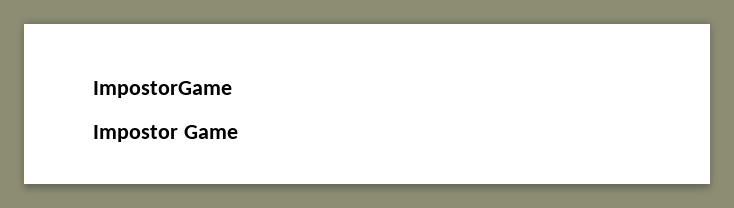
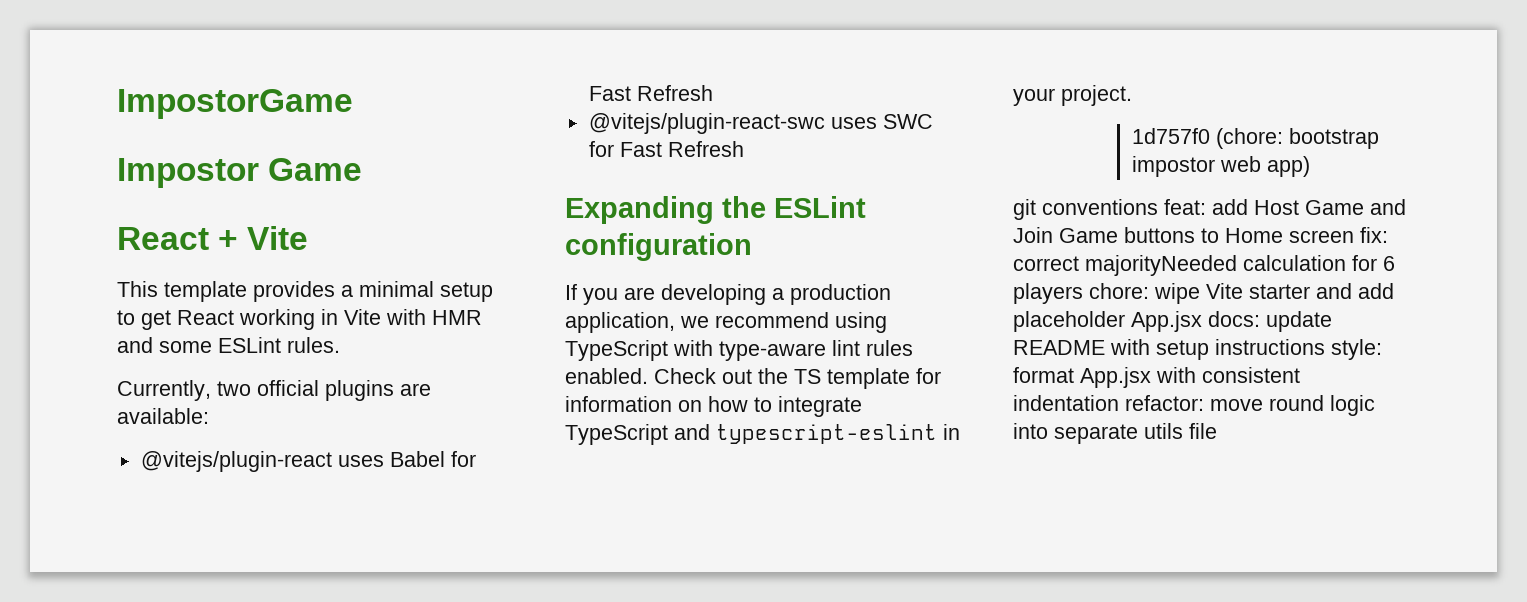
(238, 132) none -> [117,226,309,250] [117,281,493,302] [117,309,482,330] [117,337,340,353] [117,380,431,401] [117,408,209,424] [140,451,476,472] [588,85,713,101] [588,113,933,134] [588,141,744,157] [565,196,866,224] [565,233,752,261] [565,284,891,305] [565,312,887,333] [565,340,913,361] [565,368,941,389] [565,396,862,417] [565,424,960,445] [1013,85,1132,106] [1132,128,1380,149] [1132,156,1311,177] [1013,199,1406,220] [1013,227,1388,243] [1013,255,1395,276] [1013,283,1394,304] [1013,311,1332,332] [1013,339,1382,360] [1013,367,1300,388] [1013,395,1375,416] [1013,423,1217,444] // React + Vite // This template provides a minimal setup to get React working in Vite with HMR and some ESLint rules. // Currently, two official plugins are available: // @vitejs/plugin-react uses Babel for Fast Refresh // @vitejs/plugin-react-swc uses SWC for Fast Refresh // Expanding the ESLint configuration // If you are developing a production application, we recommend using TypeScript with type-aware lint rules enabled. Check out the TS template for information on how to integrate TypeScript and typescript-eslint in your project. // 1d757f0 (chore: bootstrap impostor web app) // git conventions feat: add Host Game and Join Game buttons to Home screen fix: correct majorityNeeded calculation for 6 players chore: wipe Vite starter and add placeholder App.jsx docs: update README with setup instructions style: format App.jsx with consistent indentation refactor: move round logic into separate utils file

